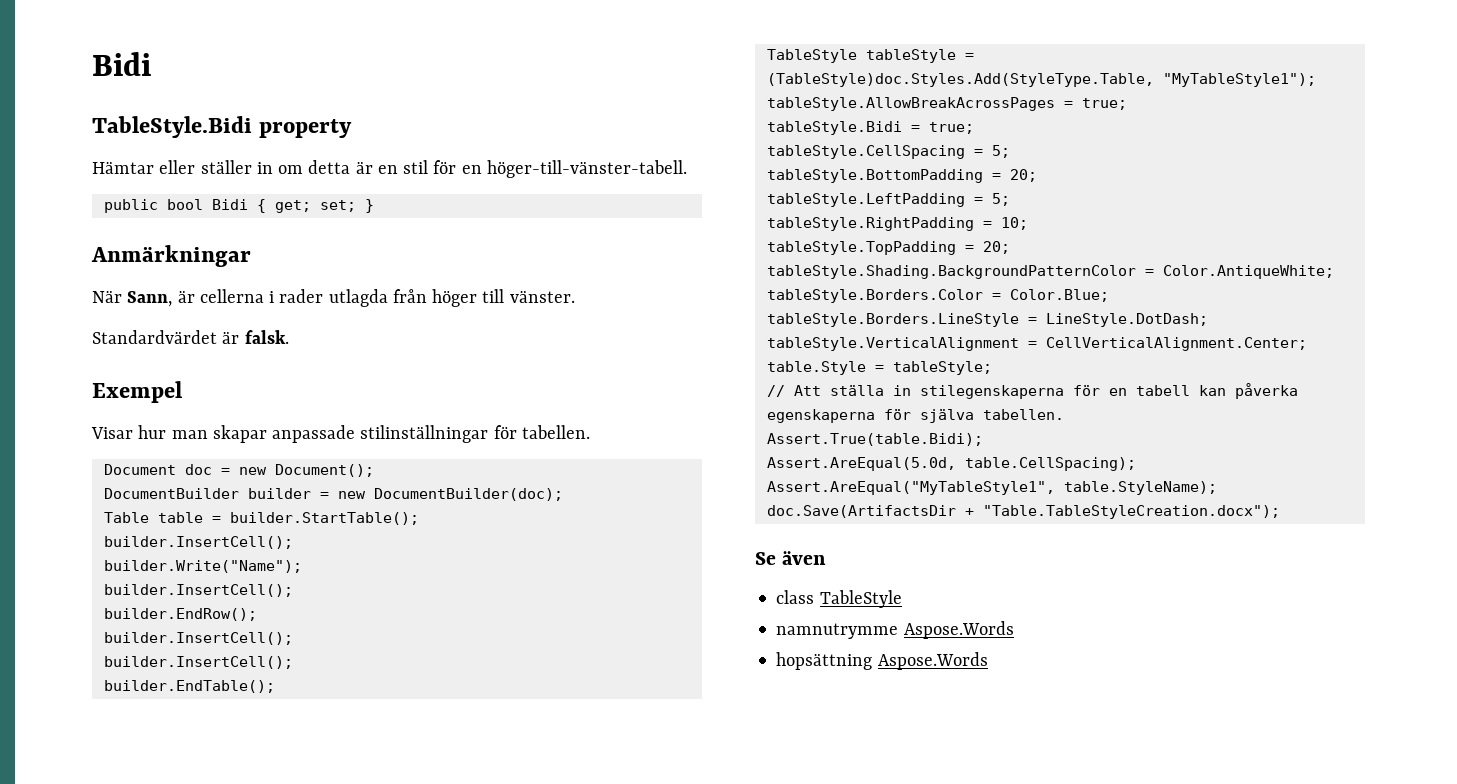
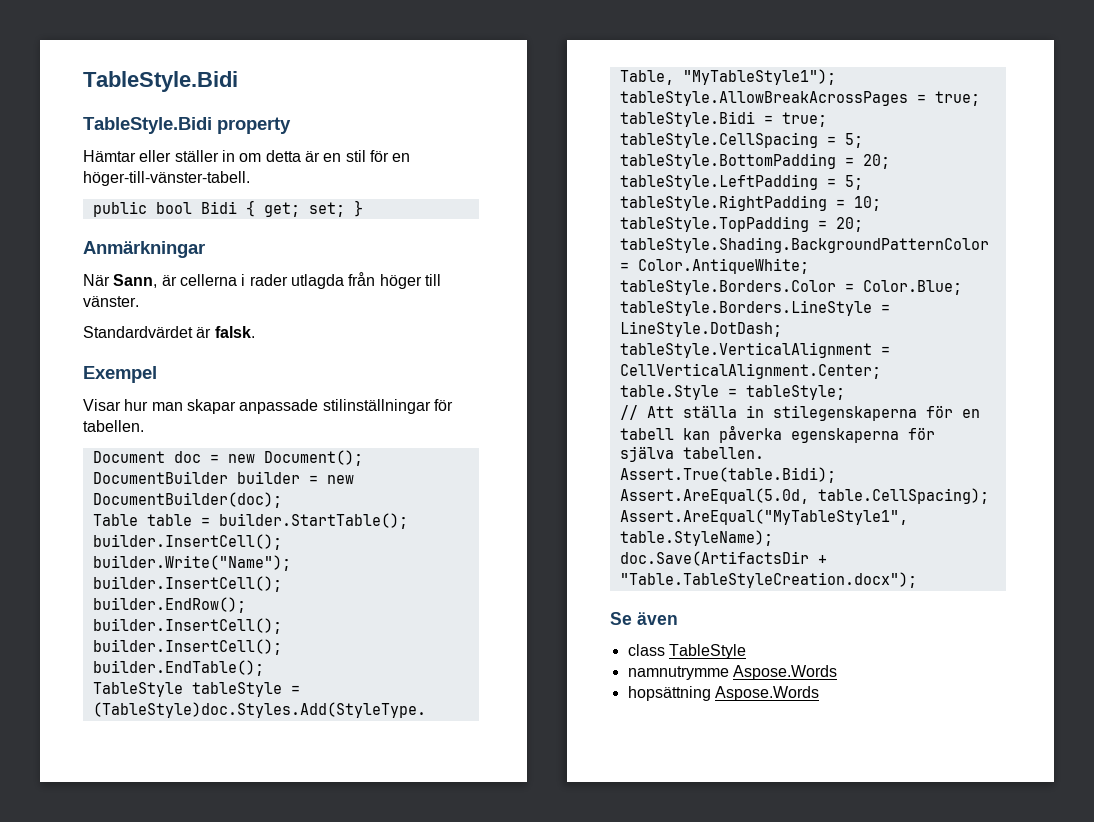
[92,52,151,76] Bidi -> [83,71,238,92] TableStyle.Bidi

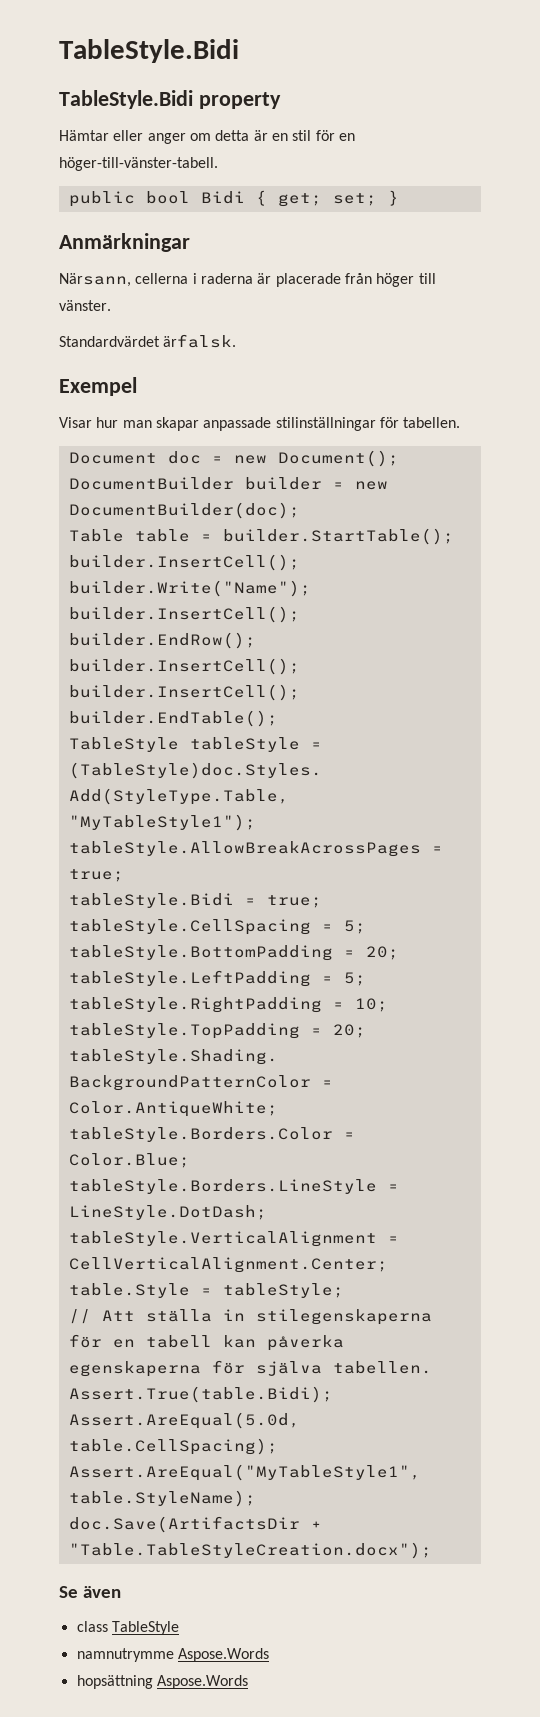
[174,150,235,162] ställer in -> [147,133,186,144] anger
[83,274,344,289] När Sann, är cellerna i rader utlagda -> [59,273,341,287] Närsann, cellerna i raderna är placerade
[196,326,255,338] är falsk. -> [163,334,237,348] ärfalsk.

